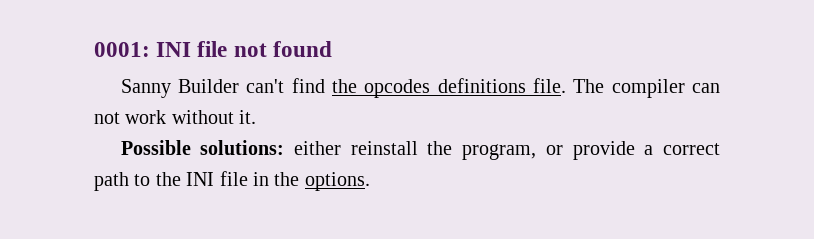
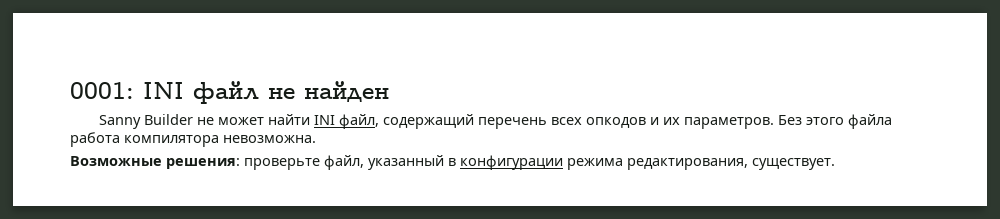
[197,41,332,57] file not found -> [193,81,389,104] файл не найден
[246,78,720,98] [94,110,257,124] [120,140,721,160] [94,171,370,191] can't find the opcodes definitions file. The compiler can not work without it. // Possible solutions: either reinstall the program, or provide a correct path to the INI file in the options. -> [196,114,892,129] [70,132,316,147] [70,155,835,170] не может найти INI файл, содержащий перечень всех опкодов и их параметров. Без этого файла работа компилятора невозможна. // Возможные решения: проверьте файл, указанный в конфигурации режима редактирования, существует.

